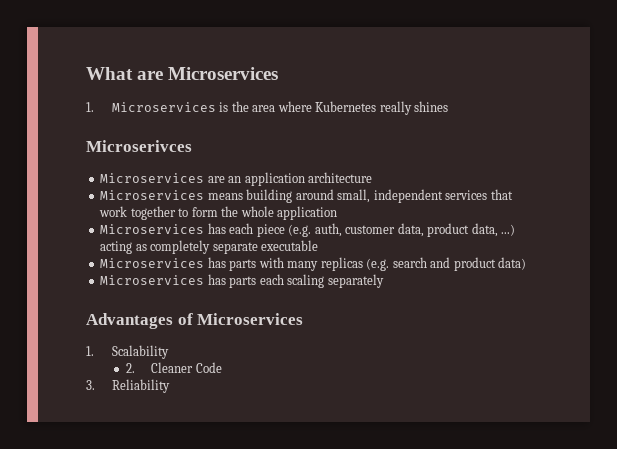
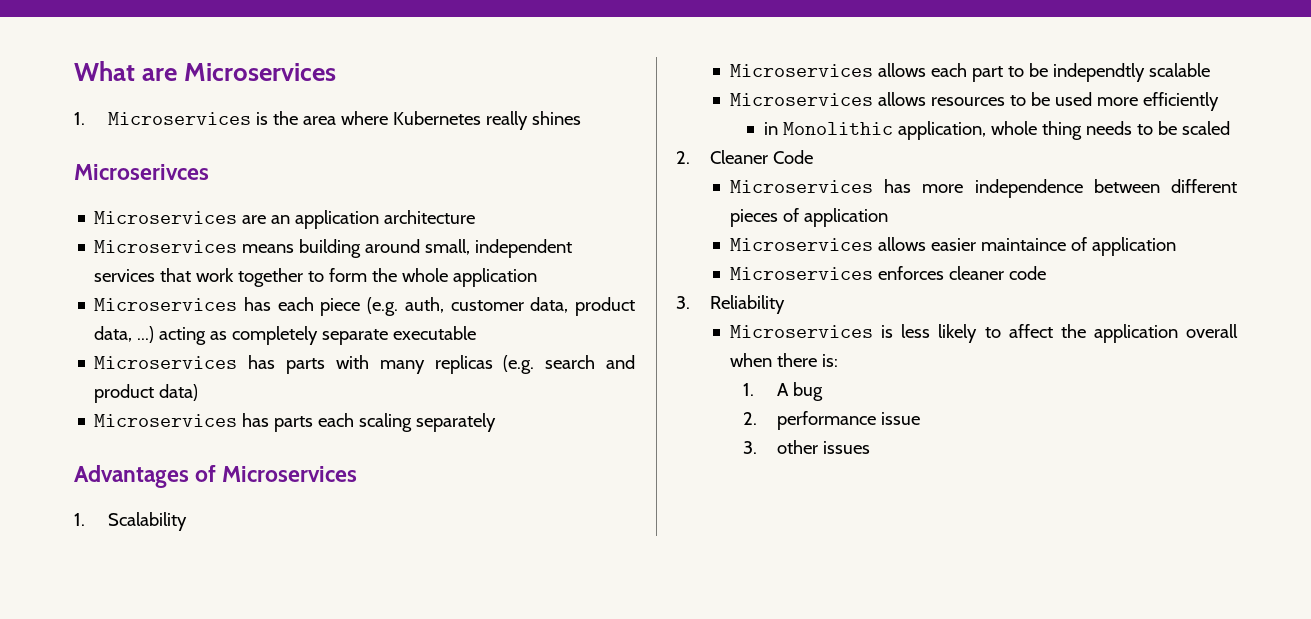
[125,362,222,373] [86,379,170,393] 2. Cleaner Code // 3. Reliability -> [730,63,1210,82] [730,92,1219,111] [763,121,1230,140] [676,150,813,164] [730,179,1237,198] [730,208,889,227] [730,237,1176,256] [730,266,1047,280] [676,295,785,314] [730,324,1238,343] [730,353,839,367] [743,382,824,401] [743,411,921,430] [743,440,871,454] Microservices allows each part to be independtly scalable // Microservices allows resources to be used more efficiently // in Monolithic application, whole thing needs to be scaled // 2. Cleaner Code // Microservices has more independence between different pieces of application // Microservices allows easier maintaince of application // Microservices enforces cleaner code // 3. Reliability // Microservices is less likely to affect the application overall when there is: // 1. A bug // 2. performance issue // 3. other issues

